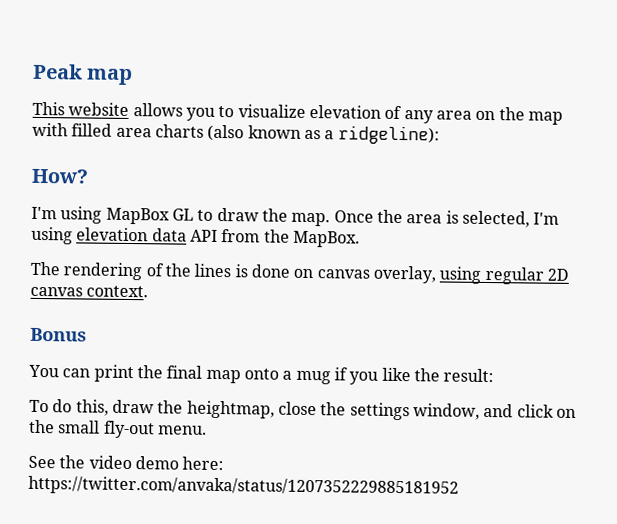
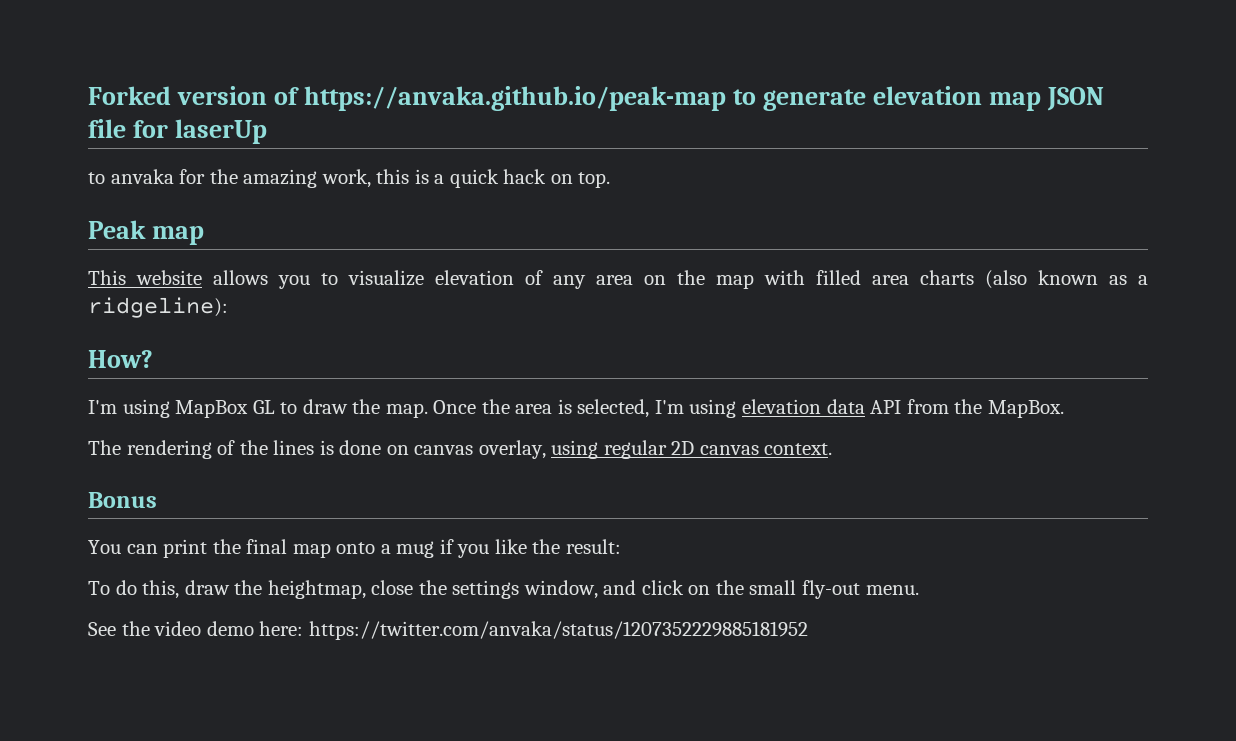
(33, 71) none -> [88,86,1105,111] [88,119,268,144] [88,169,611,188] Forked version of https://anvaka.github.io/peak-map to generate elevation map JSON file for laserUp // to anvaka for the amazing work, this is a quick hack on top. //

